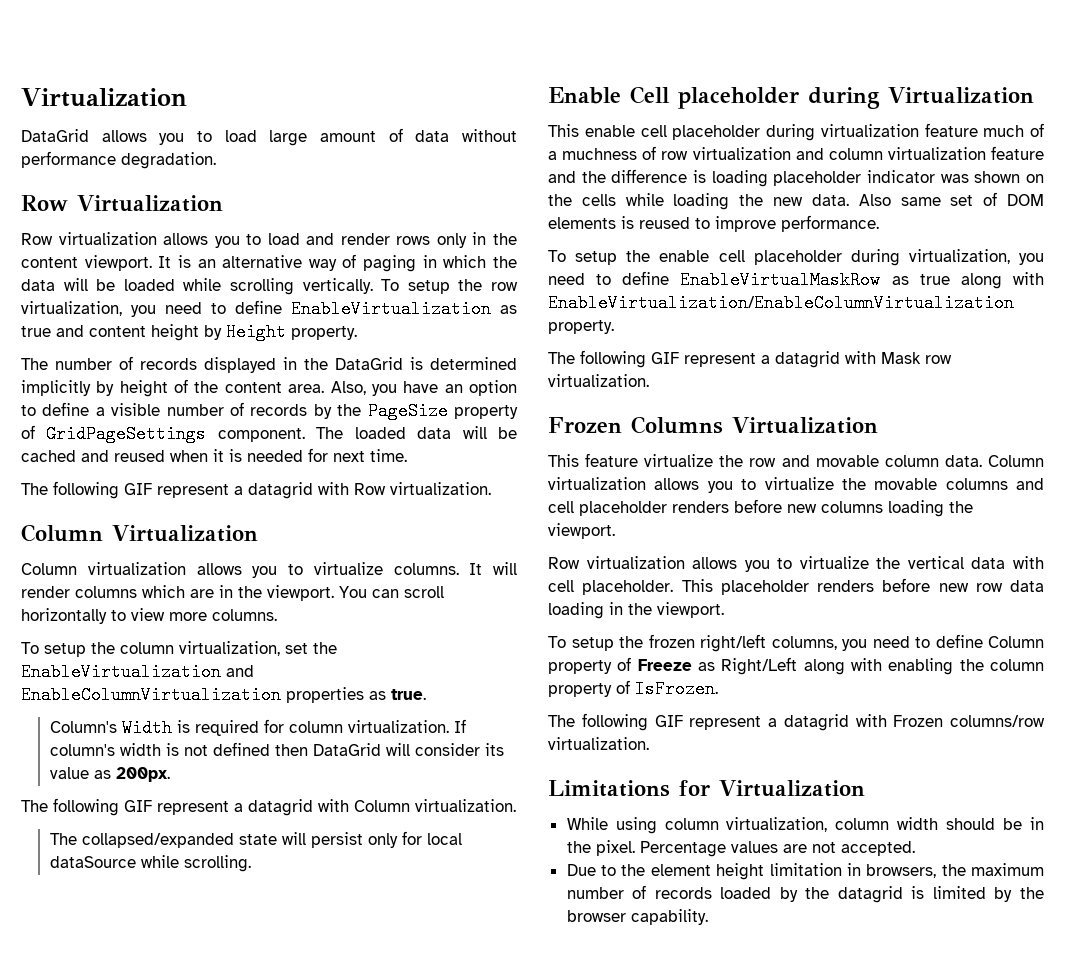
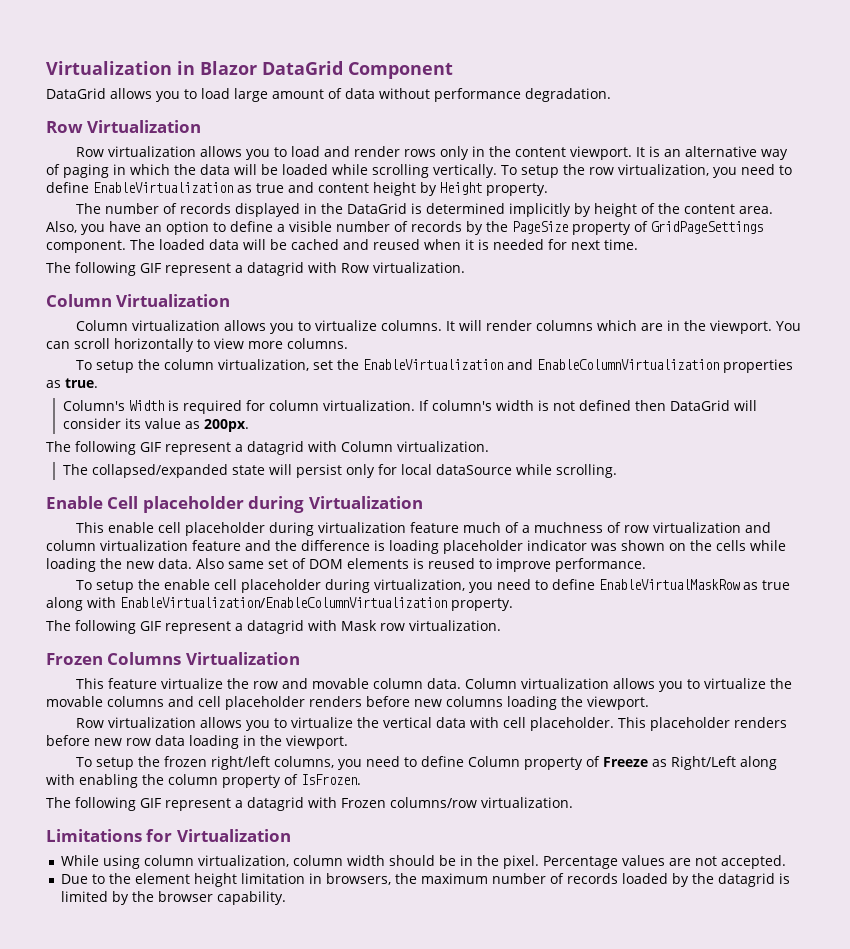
[21,88,187,107] Virtualization -> [46,61,453,79] Virtualization in Blazor DataGrid Component

